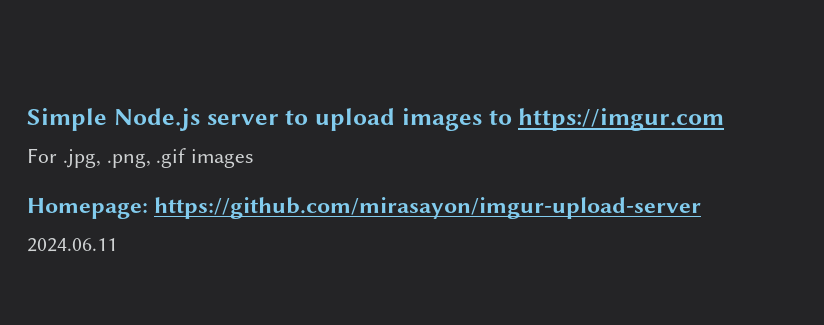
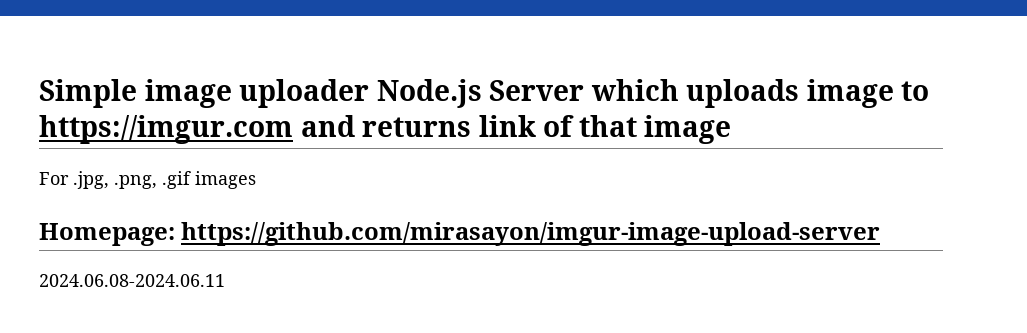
[113,108,725,131] Node.js server to upload images to https://imgur.com -> [144,79,930,108] [39,115,732,144] image uploader Node.js Server which uploads image to https://imgur.com and returns link of that image
[154,197,702,219] [27,238,117,252] https://github.com/mirasayon/imgur-upload-server // 2024.06.11 -> [181,222,881,246] [39,274,225,287] https://github.com/mirasayon/imgur-image-upload-server // 2024.06.08-2024.06.11

